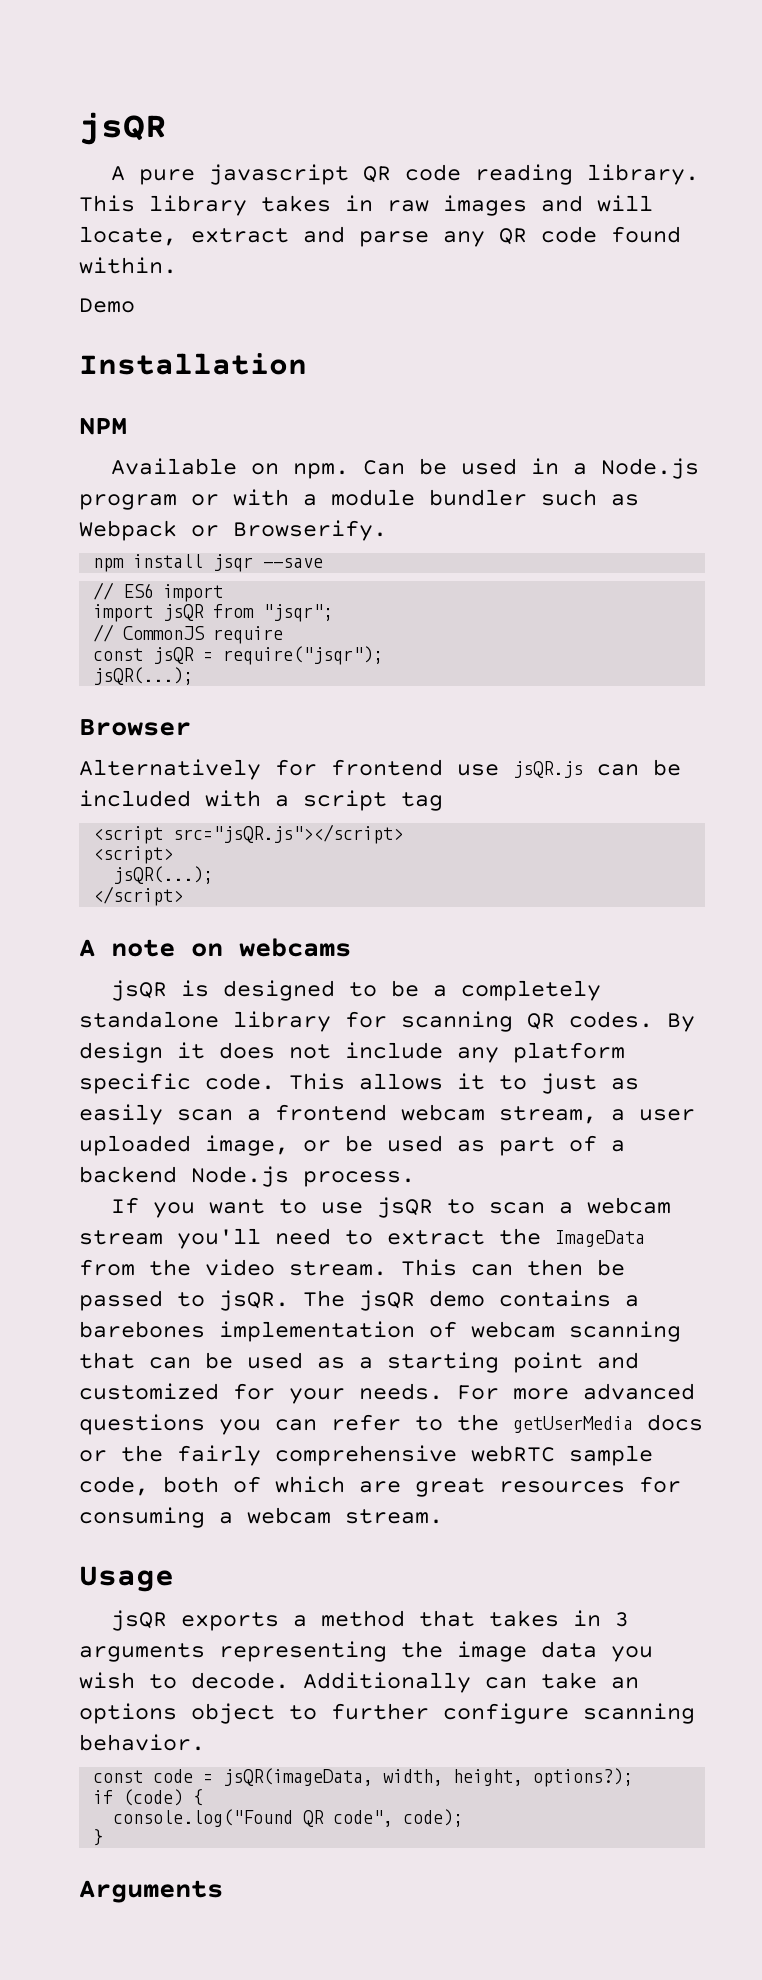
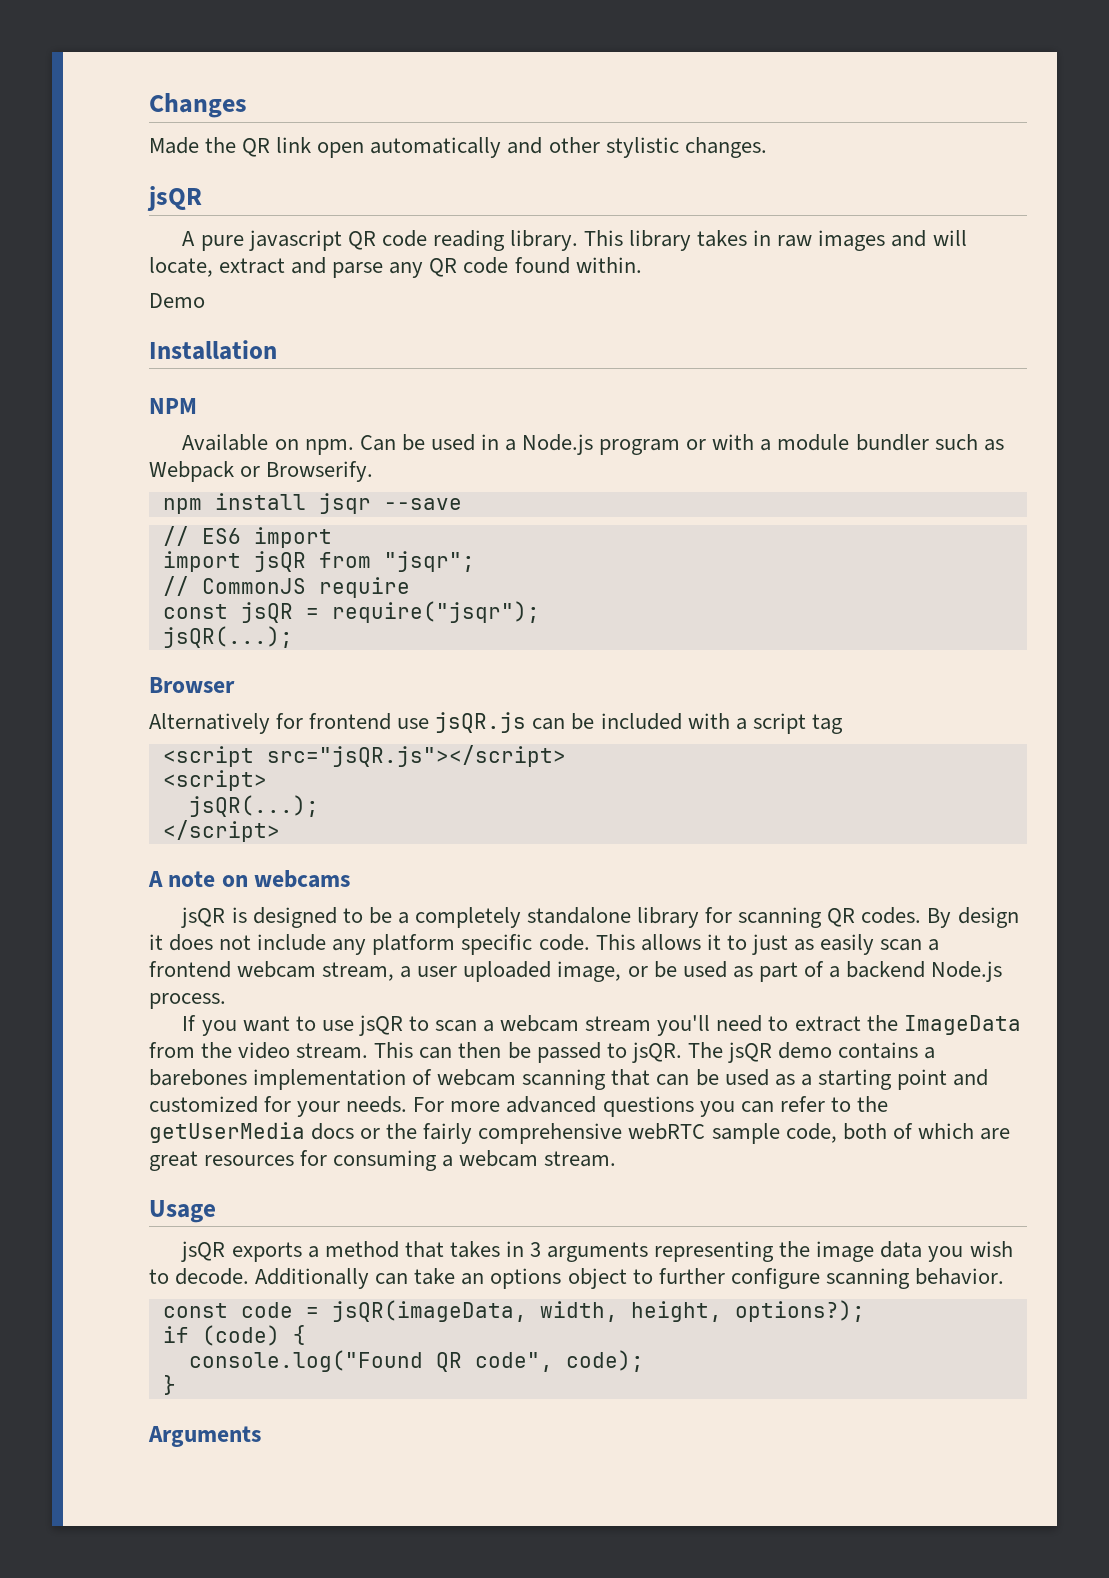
(79, 128) none -> [149,93,247,118] [149,137,767,158] Changes // Made the QR link open automatically and other stylistic changes. //

